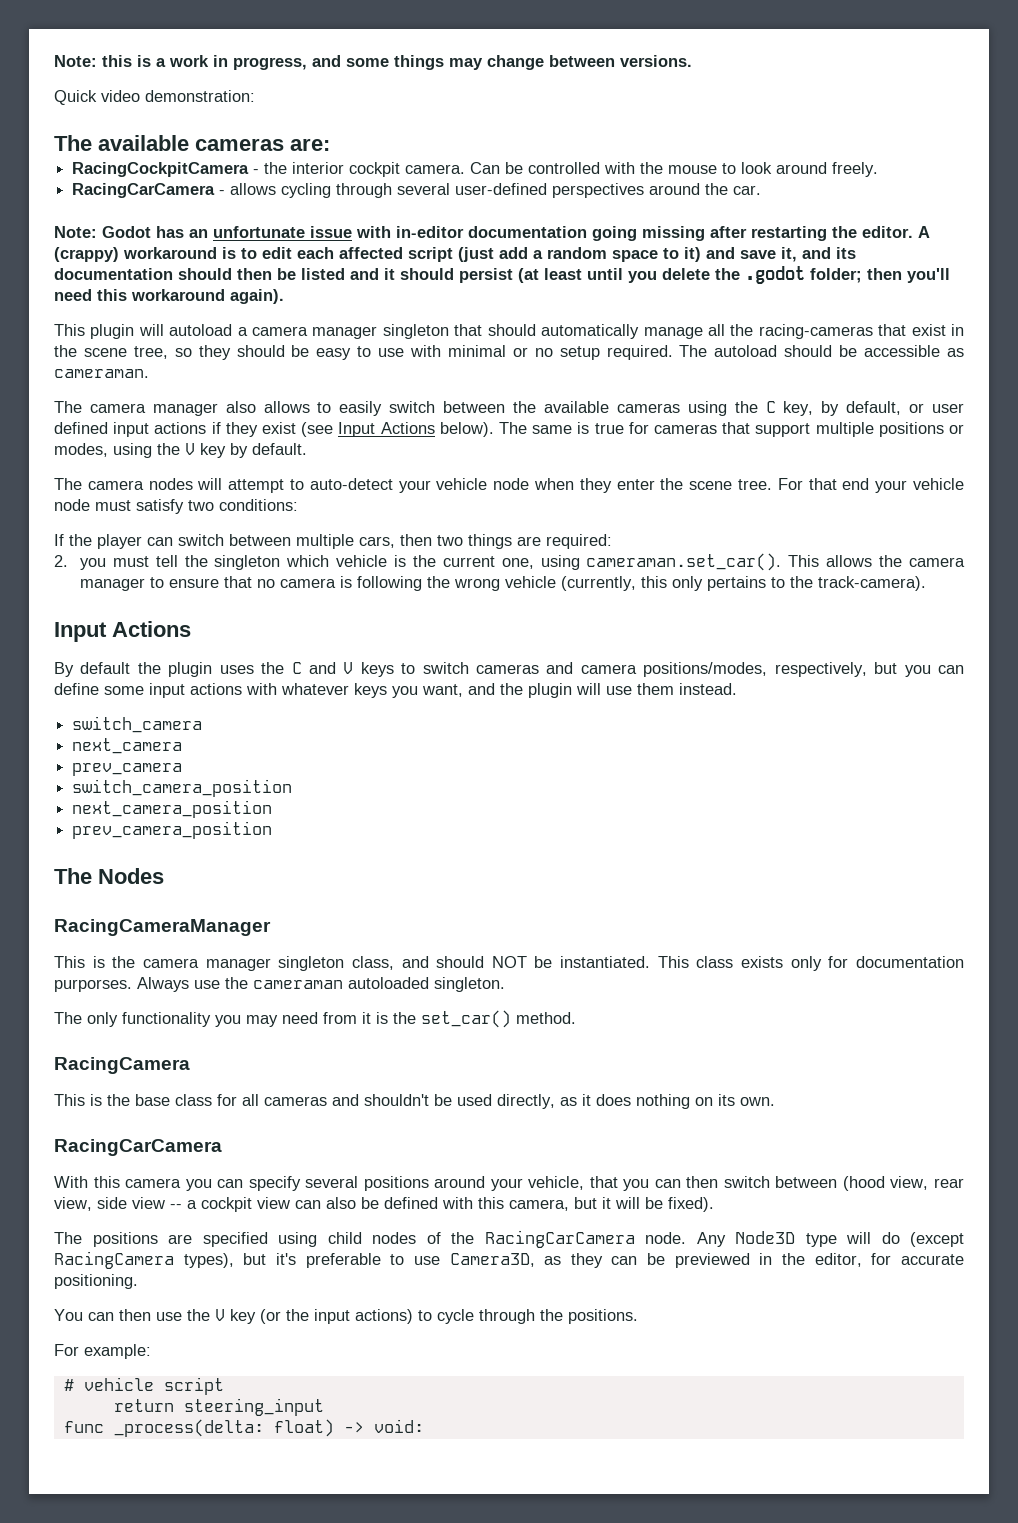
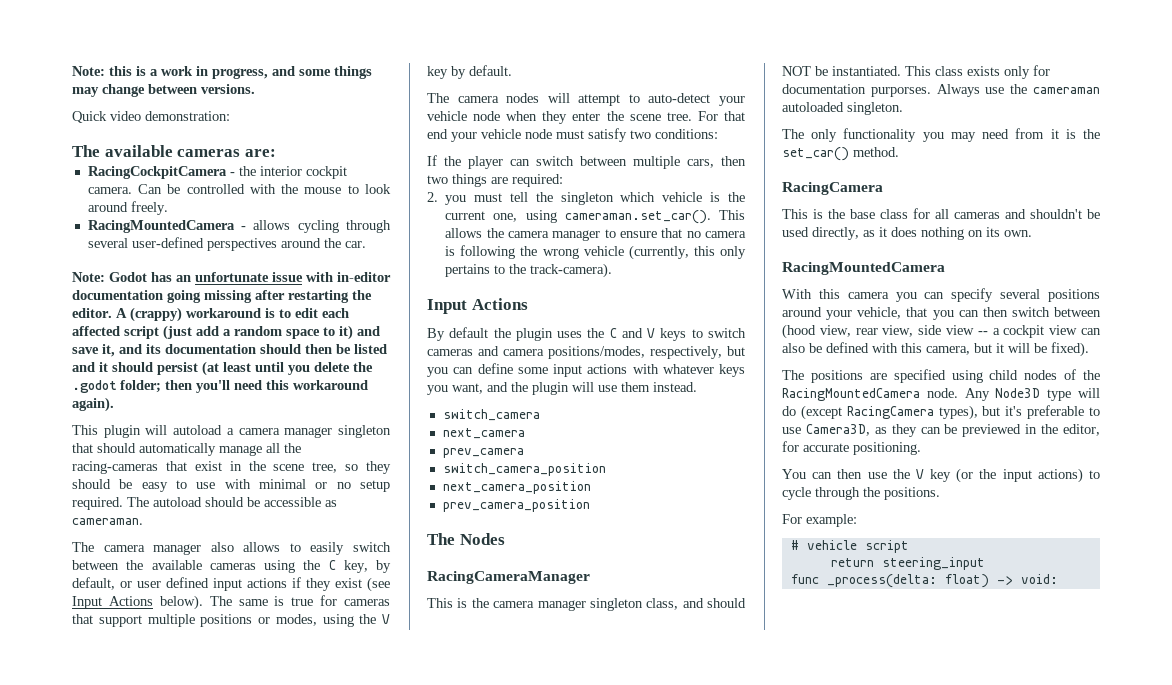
[72,183,216,198] RacingCarCamera -> [87,220,235,233] RacingMountedCamera
[54,1139,222,1156] RacingCarCamera -> [782,262,945,275] RacingMountedCamera
[484,1230,635,1248] RacingCarCamera -> [782,388,920,401] RacingMountedCamera

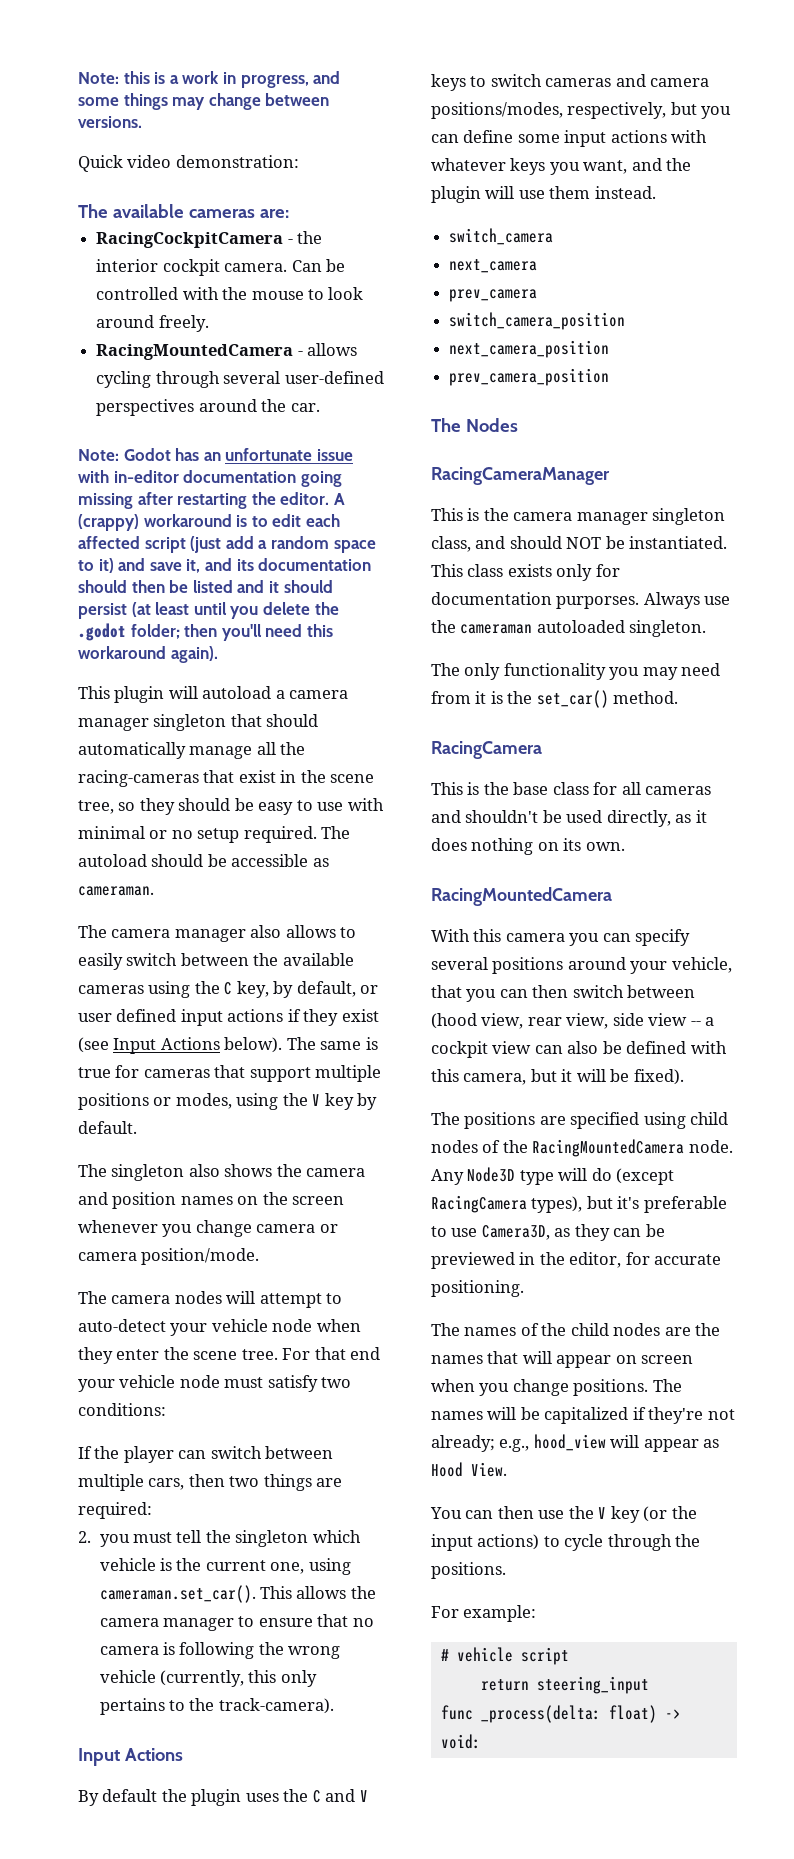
(512, 70) none -> [78,1164,366,1181] [78,1192,345,1209] [78,1220,338,1237] [78,1248,260,1265] // The singleton also shows the camera and position names on the screen whenever you change camera or camera position/mode.
(921, 448) none -> [431,1323,721,1336] [431,1351,694,1368] [431,1379,682,1396] [431,1407,735,1424] [431,1434,720,1452] [431,1462,507,1477] // The names of the child nodes are the names that will appear on screen when you change positions. The names will be capitalized if they're not already; e.g., hood_view will appear as Hood View.

